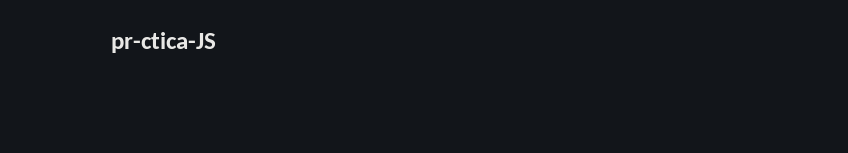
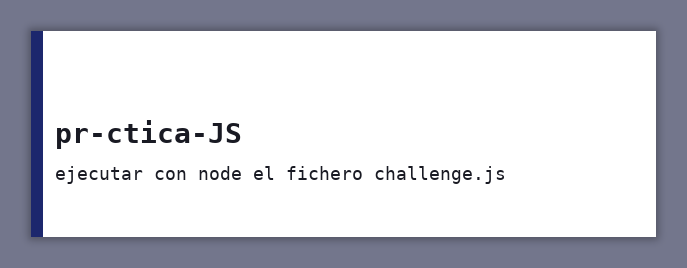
(216, 42) none -> [55,166,506,184] // ejecutar con node el fichero challenge.js

